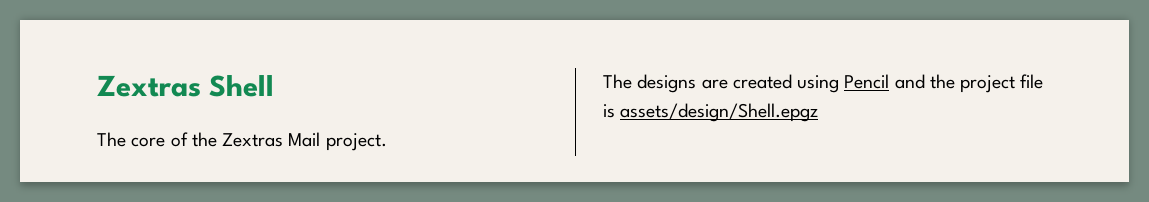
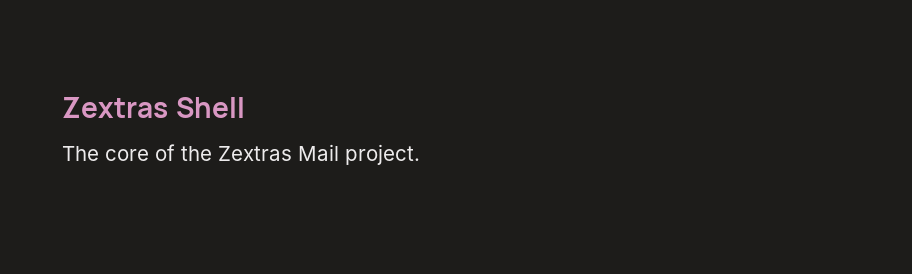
[603,74,1044,93] [603,103,819,122] // The designs are created using Pencil and the project file is assets/design/Shell.epgz -> (420, 154) none

